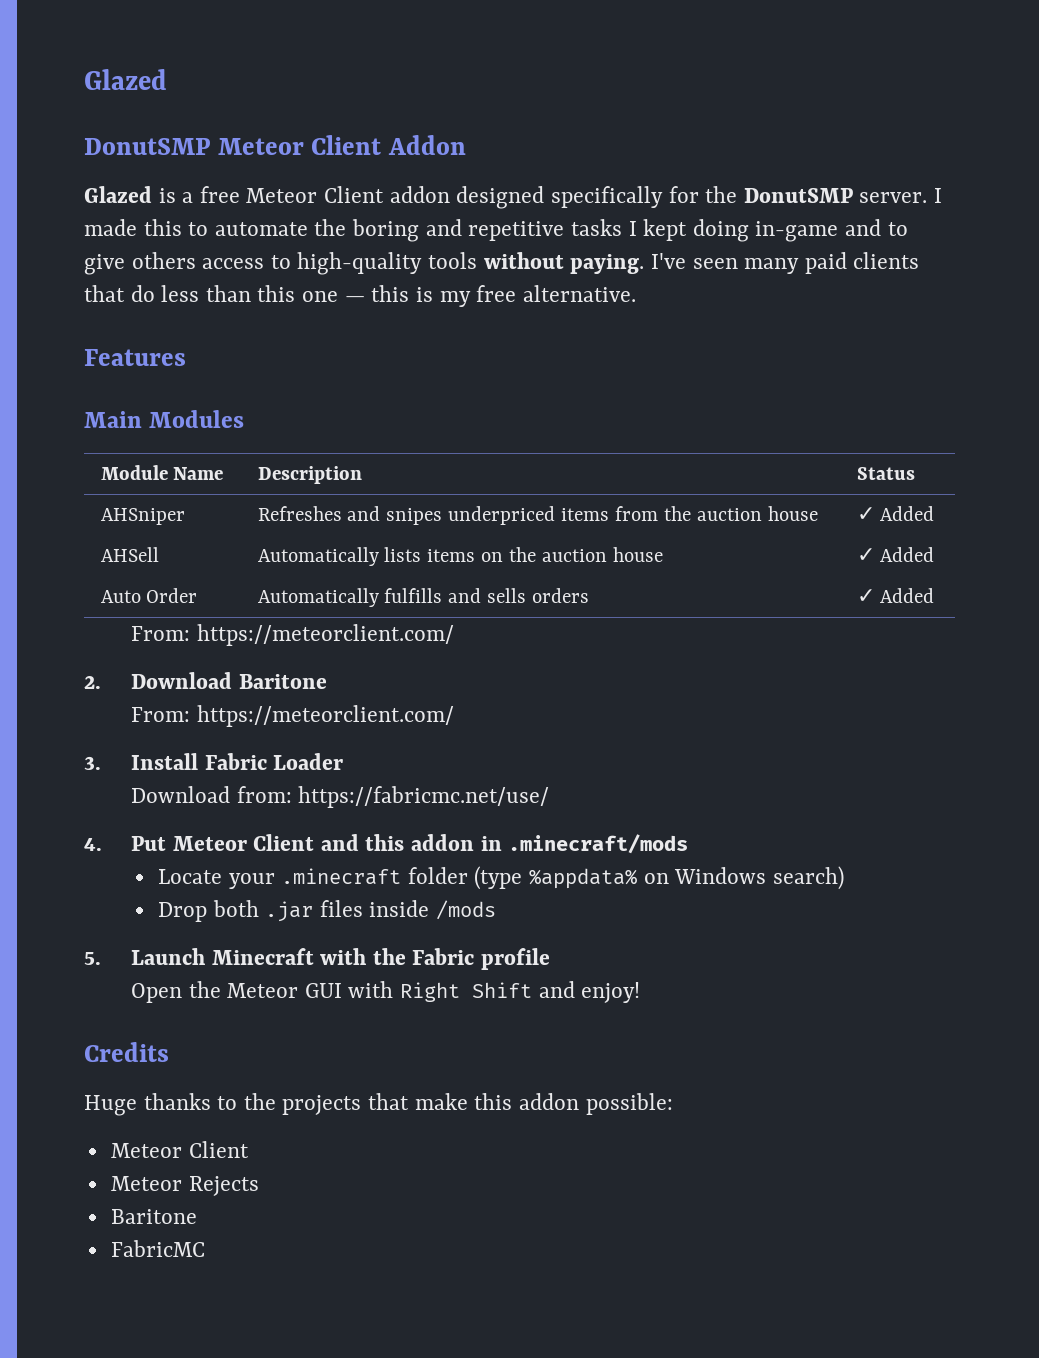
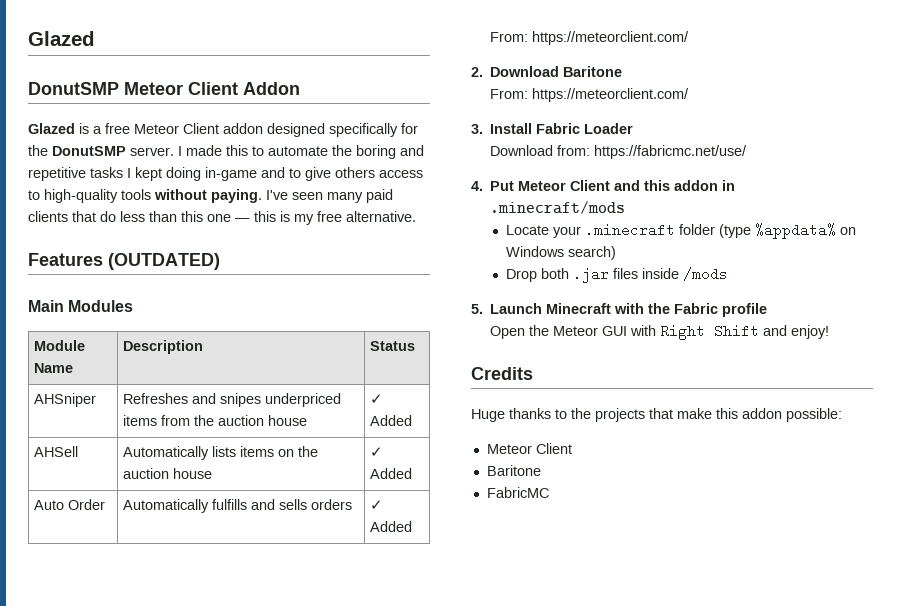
(186, 357) none -> [108,253,220,270] (OUTDATED)
[110,1176,259,1196] // Meteor Rejects -> (572, 448) none

